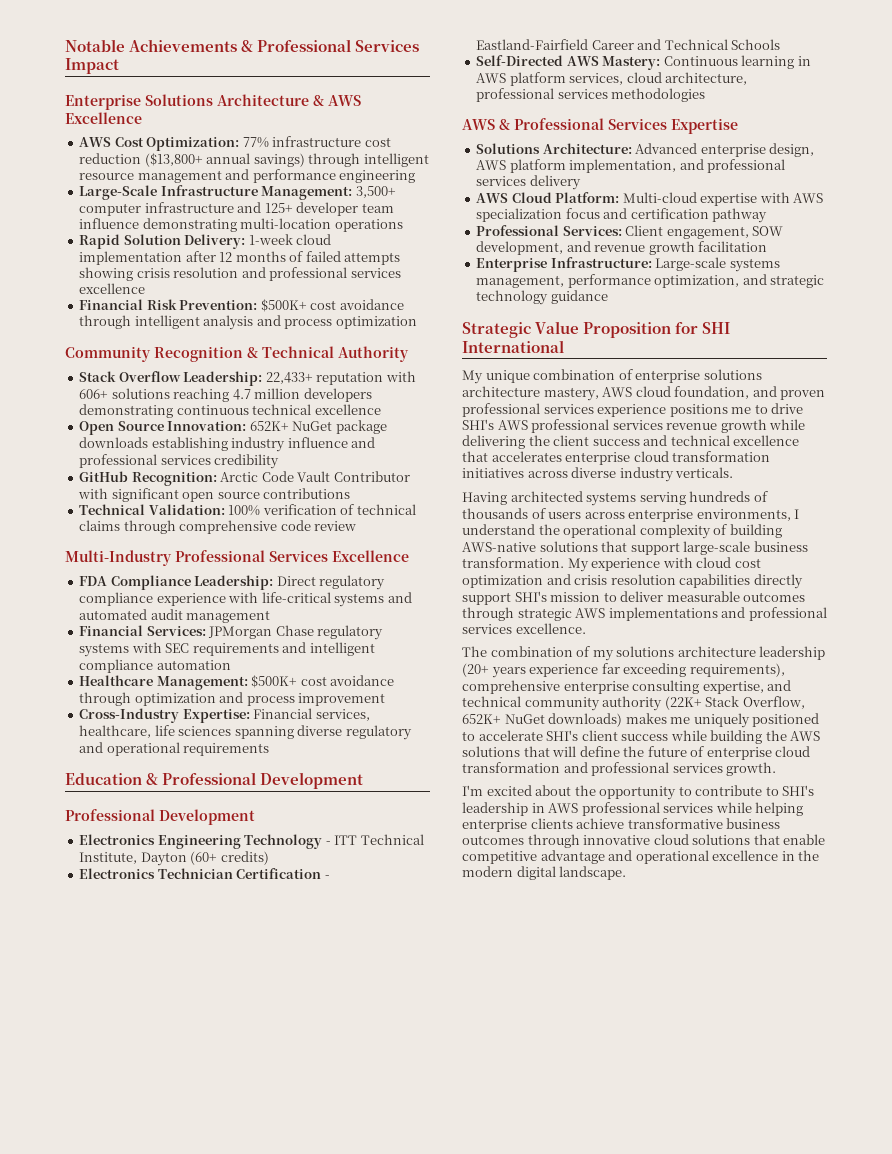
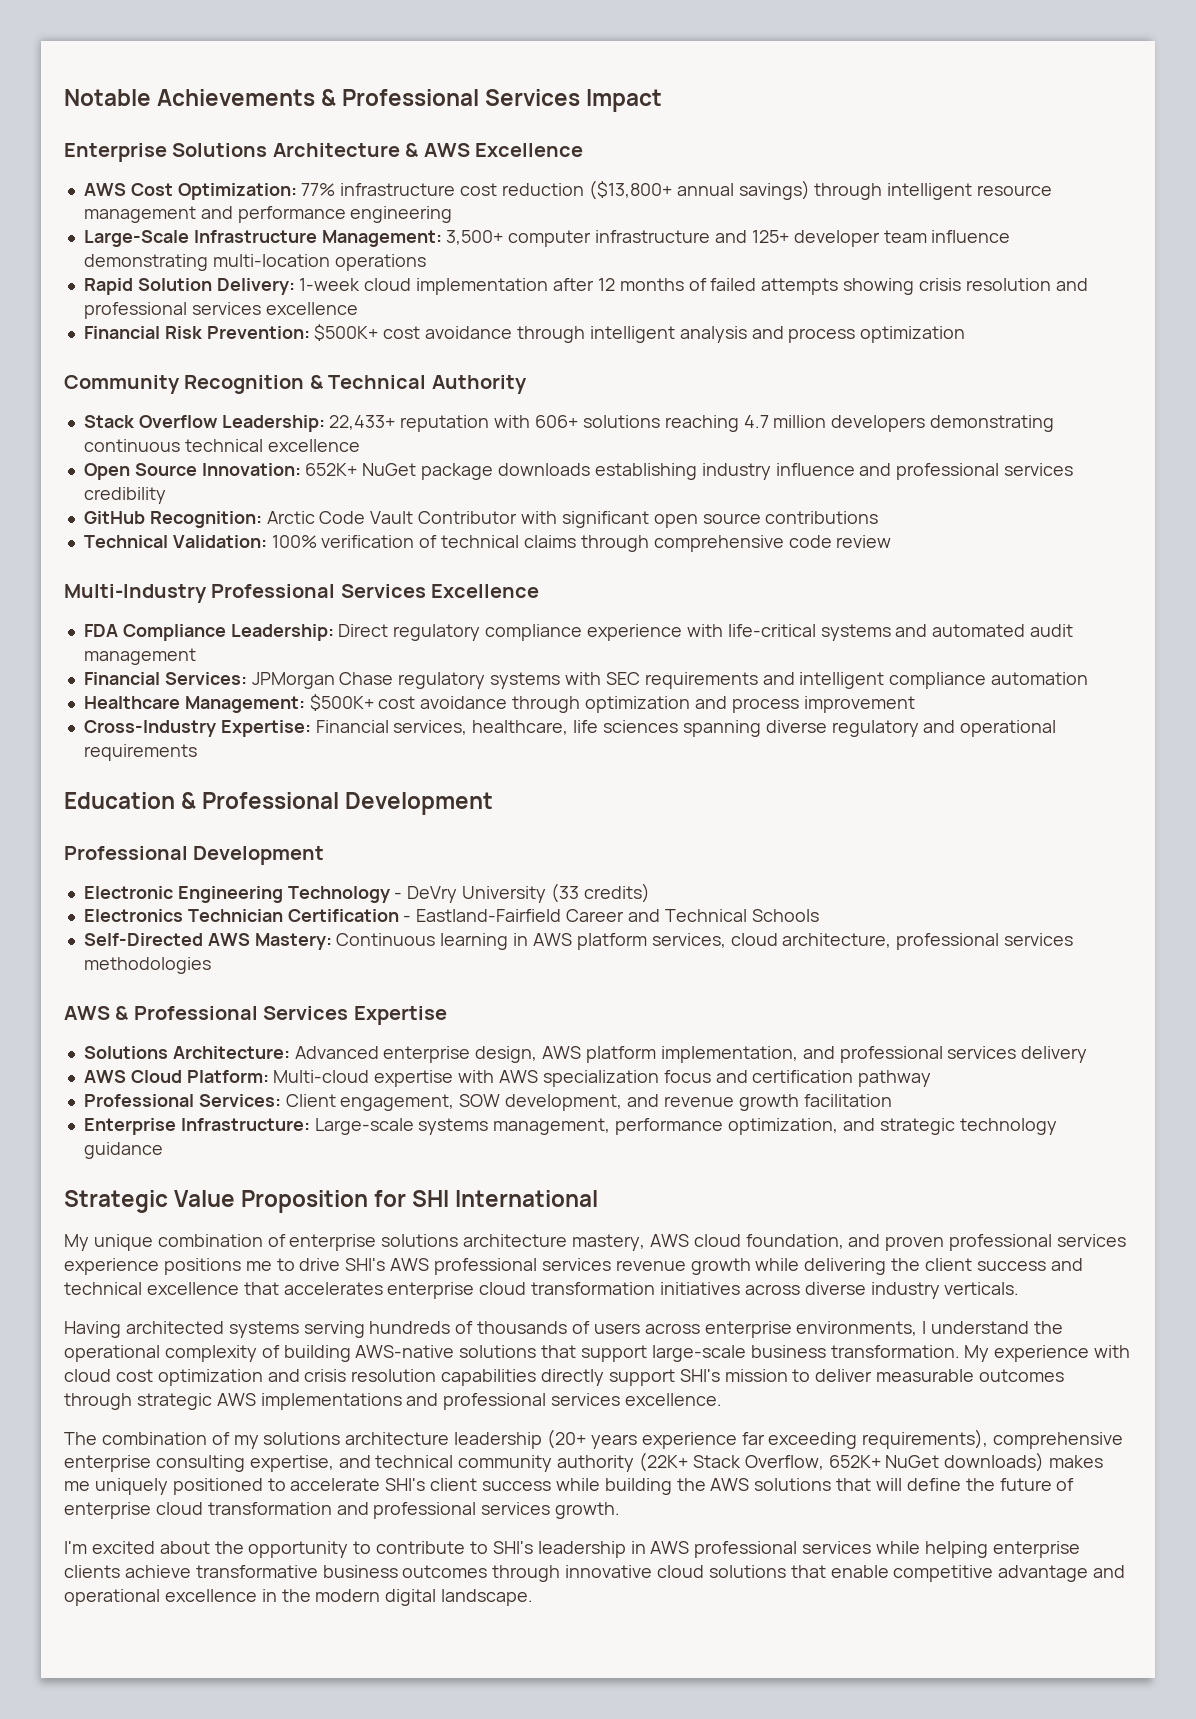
[79,834,156,845] Electronics -> [83,886,173,899] Electronic
[334,834,424,845] [79,851,218,866] ITT Technical Institute, Dayton (60+ -> [407,883,579,903] DeVry University (33

